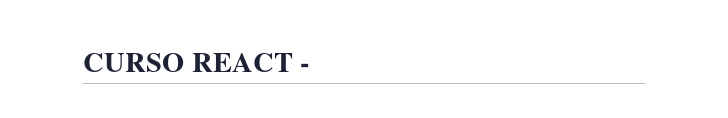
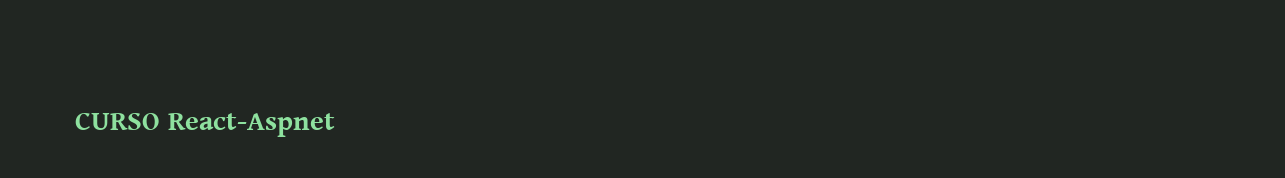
[191,53,310,72] REACT - -> [167,113,335,137] React-Aspnet

